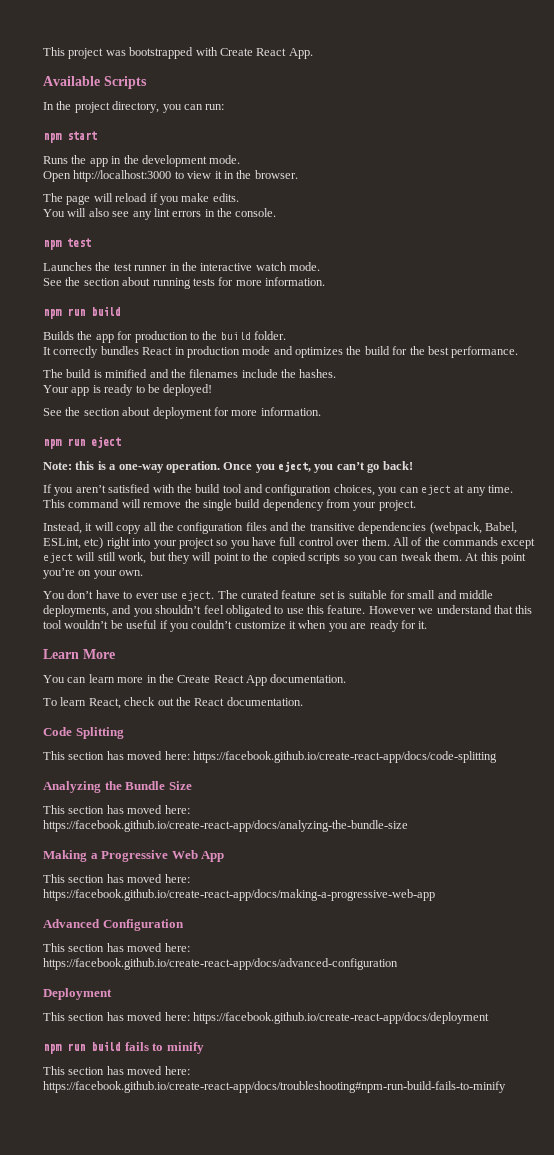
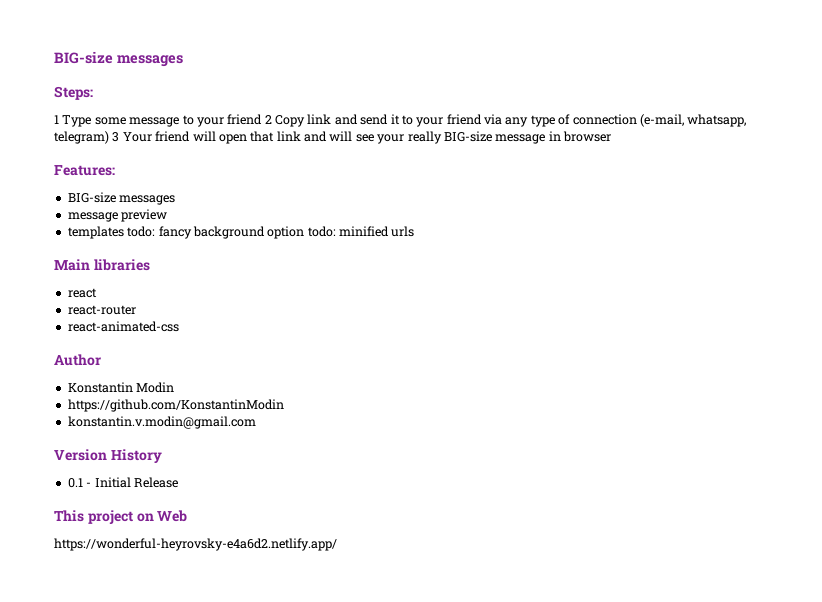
[43,47,313,59] [43,76,147,89] [43,101,225,113] [43,131,97,143] [43,155,241,167] [43,170,298,182] [43,193,239,205] [43,208,277,220] [43,238,91,250] [43,262,320,271] [43,277,325,289] [43,306,121,319] [43,331,286,343] [43,346,519,358] [43,369,337,378] [43,384,213,396] [43,407,321,419] [43,436,121,449] [43,461,413,473] [43,484,513,496] [43,499,416,511] [43,522,517,534] [43,537,536,549] [43,552,527,564] [43,568,144,579] [43,590,493,601] [43,605,533,617] [43,620,428,632] [43,649,115,659] [43,674,347,686] [43,697,303,709] [43,727,124,739] [43,751,497,763] [43,781,192,793] [43,805,190,814] [43,820,408,832] [43,850,225,862] [43,874,190,883] [43,889,435,901] [43,919,184,931] [43,943,190,952] [43,958,398,970] [43,988,112,1000] [43,1012,489,1024] [43,1041,204,1054] [43,1066,190,1075] [43,1081,506,1093] This project was bootstrapped with Create React App. // Available Scripts // In the project directory, you can run: // npm start // Runs the app in the development mode. // Open http://localhost:3000 to view it in the browser. // The page will reload if you make edits. // You will also see any lint errors in the console. // npm test // Launches the test runner in the interactive watch mode. // See the section about running tests for more information. // npm run build // Builds the app for production to the build folder. // It correctly bundles React in production mode and optimizes the build for the best performance. // The build is minified and the filenames include the hashes. // Your app is ready to be deployed! // See the section about deployment for more information. // npm run eject // Note: this is a one-way operation. Once you eject, you can’t go back! // If you aren’t satisfied with the build tool and configuration choices, you can eject at any time. This command will remove the single build dependency from your project. // Instead, it will copy all the configuration files and the transitive dependencies (webpack, Babel, ESLint, etc) right into your project so you have full control over them. All of the commands except eject will still work, but they will point to the copied scripts so you can tweak them. At this point you’re on your own. // You don’t have to ever use eject. The curated feature set is suitable for small and middle deployments, and you shouldn’t feel obligated to use this feature. However we understand that this tool wouldn’t be useful if you couldn’t customize it when you are ready for it. // Learn More // You can learn more in the Create React App documentation. // To learn React, check out the React documentation. // Code Splitting // This section has moved here: https://facebook.github.io/create-react-app/docs/code-splitting // Analyzing the Bundle Size // This section has moved here: https://facebook.github.io/create-react-app/docs/analyzing-the-bundle-size // Making a Progressive Web App // This section has moved here: https://facebook.github.io/create-react-app/docs/making-a-progressive-web-app // Advanced Configuration // This section has moved here: https://facebook.github.io/create-react-app/docs/advanced-configuration // Deployment // This section has moved here: https://facebook.github.io/create-react-app/docs/deployment // npm run build fails to minify // This section has moved here: https://facebook.github.io/create-react-app/docs/troubleshooting#npm-run-build-fails-to-minify -> [54,51,183,67] [54,86,93,100] [54,114,747,127] [54,131,611,144] [54,165,115,176] [67,192,176,205] [67,209,168,222] [67,226,415,239] [54,259,150,271] [67,288,97,298] [67,305,136,315] [67,321,179,332] [54,354,101,366] [67,382,175,393] [67,399,284,412] [67,416,256,429] [54,449,162,463] [67,477,178,488] [54,510,188,524] [54,538,337,551] BIG-size messages // Steps: // 1 Type some message to your friend 2 Copy link and send it to your friend via any type of connection (e-mail, whatsapp, telegram) 3 Your friend will open that link and will see your really BIG-size message in browser // Features: // BIG-size messages // message preview // templates todo: fancy background option todo: minified urls // Main libraries // react // react-router // react-animated-css // Author // Konstantin Modin // https://github.com/KonstantinModin // konstantin.v.modin@gmail.com // Version History // 0.1 - Initial Release // This project on Web // https://wonderful-heyrovsky-e4a6d2.netlify.app/

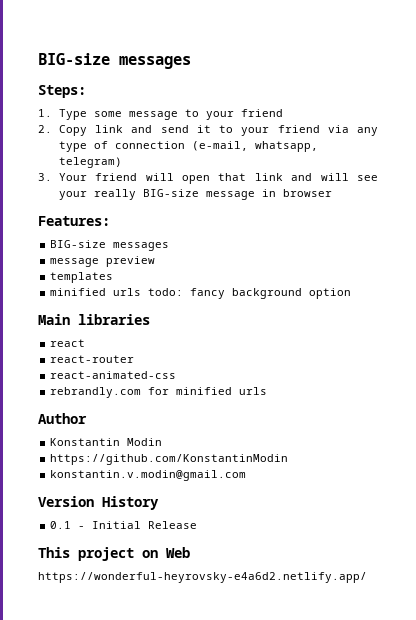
[54,115,59,124] 1 -> [38,109,52,117] 1.
[264,115,272,124] 2 -> [38,125,52,133] // 2.
[112,132,120,142] 3 -> [38,173,52,181] // 3.
(124, 232) none -> [50,288,142,296] // minified urls
[307,226,415,237] todo: minified urls -> (352, 293) none
(179, 326) none -> [50,387,268,398] // rebrandly.com for minified urls

